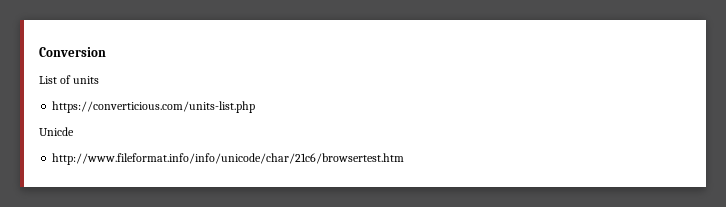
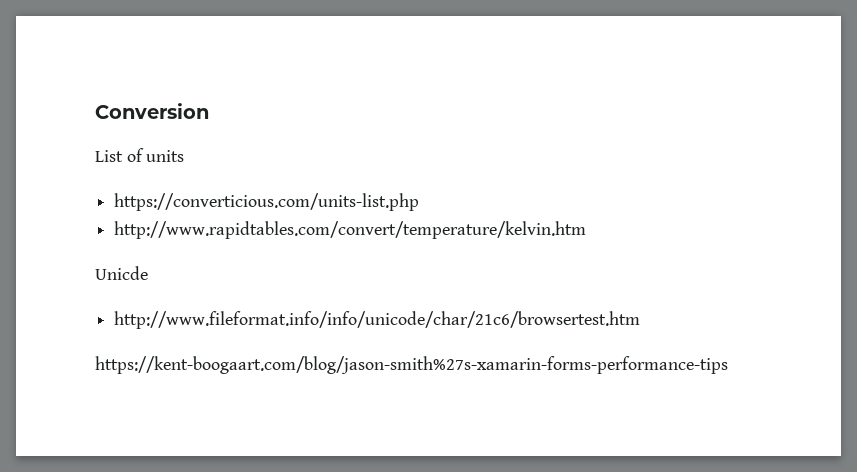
(256, 107) none -> [114,221,587,239] // http://www.rapidtables.com/convert/temperature/kelvin.htm
(405, 159) none -> [95,356,728,374] // https://kent-boogaart.com/blog/jason-smith%27s-xamarin-forms-performance-tips

